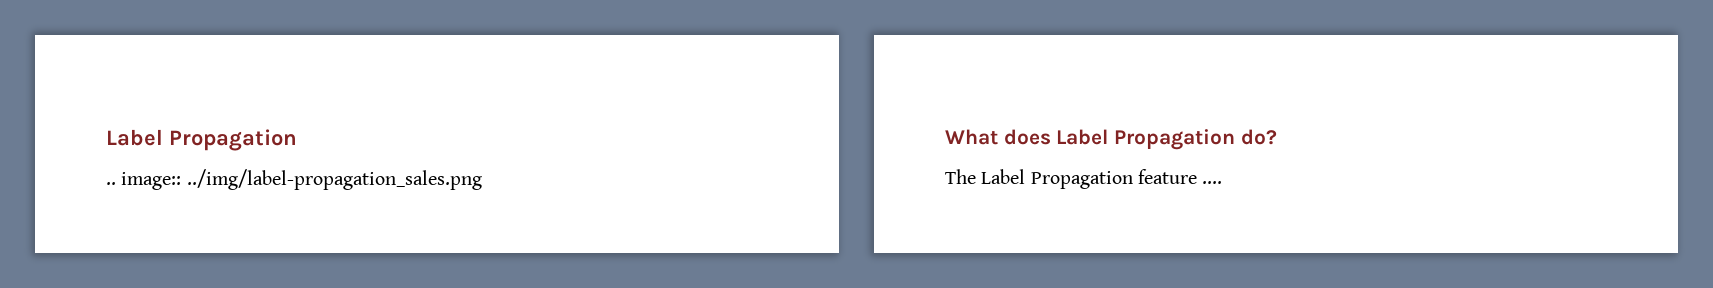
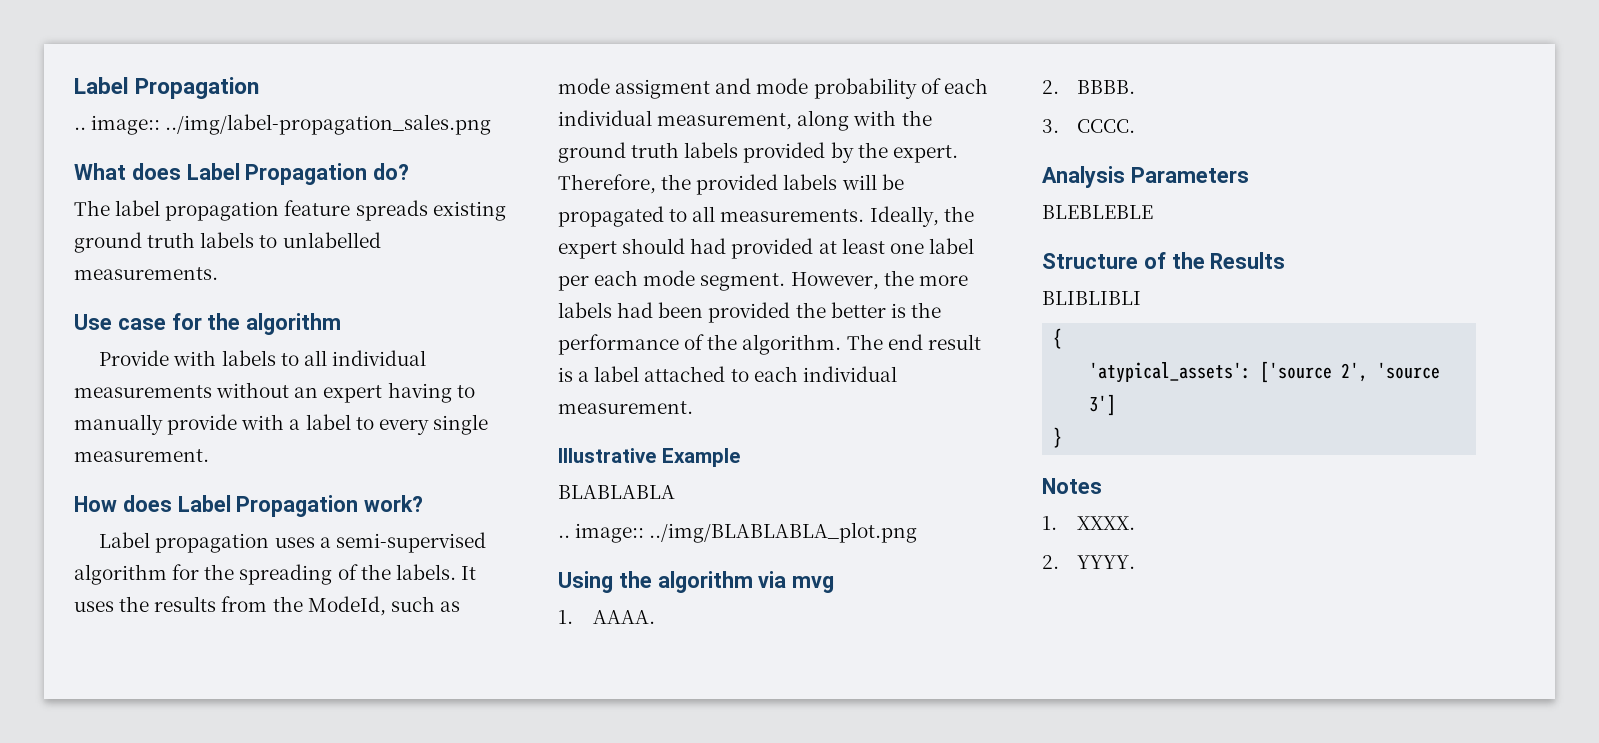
[981,169,1223,189] Label Propagation feature .... -> [115,200,506,221] [74,232,381,253] [74,267,218,280] [74,313,342,335] [99,350,426,366] [74,382,475,403] [74,414,488,435] [74,449,209,462] [74,495,424,517] [99,532,486,553] [74,564,476,585] [74,596,460,616] [558,78,988,99] [558,110,932,131] [558,142,958,163] [558,174,904,195] [558,206,974,227] [558,238,974,259] [558,270,968,291] [558,302,941,323] [558,334,981,355] [558,366,897,382] [558,401,693,414] [558,448,740,467] [558,485,675,499] [558,522,918,543] [558,571,835,593] [558,610,655,624] [1042,80,1135,94] [1042,119,1135,133] [1042,166,1249,188] [1042,205,1153,219] [1042,252,1286,269] [1042,291,1141,305] [1053,328,1063,349] [1089,361,1441,383] [1089,394,1117,416] [1053,427,1063,448] [1042,478,1102,494] [1042,516,1135,530] [1042,555,1135,569] label propagation feature spreads existing ground truth labels to unlabelled measurements. // Use case for the algorithm // Provide with labels to all individual measurements without an expert having to manually provide with a label to every single measurement. // How does Label Propagation work? // Label propagation uses a semi-supervised algorithm for the spreading of the labels. It uses the results from the ModeId, such as mode assigment and mode probability of each individual measurement, along with the ground truth labels provided by the expert. Therefore, the provided labels will be propagated to all measurements. Ideally, the expert should had provided at least one label per each mode segment. However, the more labels had been provided the better is the performance of the algorithm. The end result is a label attached to each individual measurement. // Illustrative Example // BLABLABLA // .. image:: ../img/BLABLABLA_plot.png // Using the algorithm via mvg // 1. AAAA. // 2. BBBB. // 3. CCCC. // Analysis Parameters // BLEBLEBLE // Structure of the Results // BLIBLIBLI // { // 'atypical_assets': ['source 2', 'source 3'] // } // Notes // 1. XXXX. // 2. YYYY.

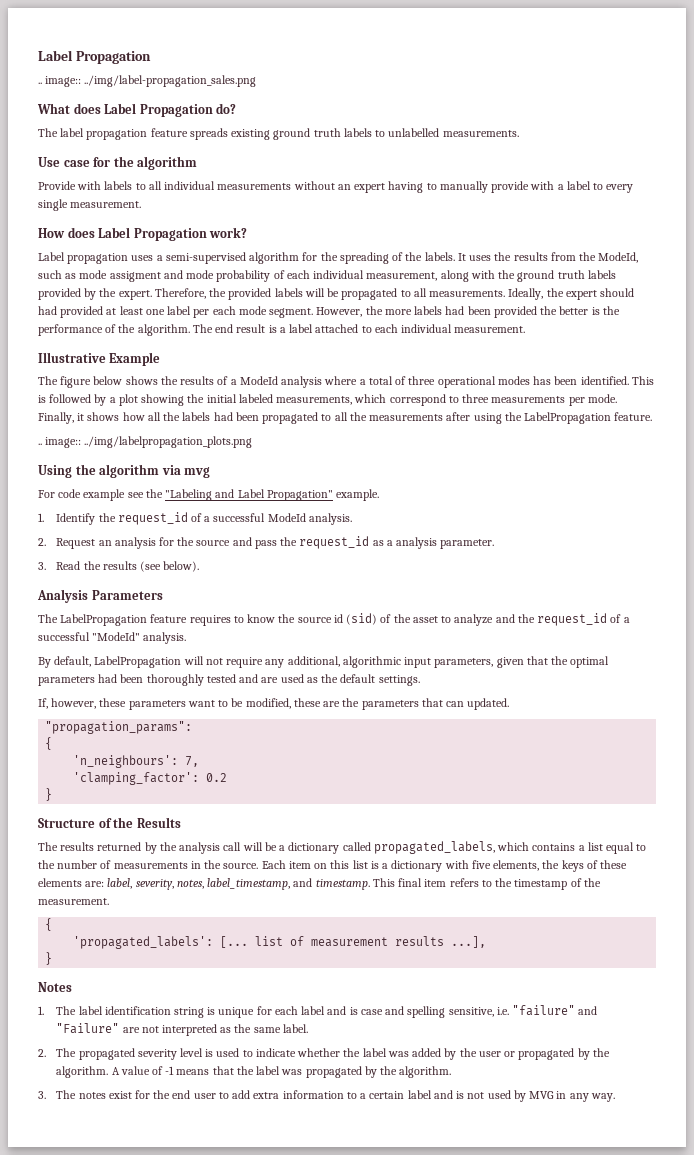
[558,485,675,499] [558,522,918,543] BLABLABLA // .. image:: ../img/BLABLABLA_plot.png -> [38,376,654,388] [38,394,617,406] [38,412,653,424] [38,436,253,448] The figure below shows the results of a ModeId analysis where a total of three operational modes has been identified. This is followed by a plot showing the initial labeled measurements, which correspond to three measurements per mode. Finally, it shows how all the labels had been propagated to all the measurements after using the LabelPropagation feature. // .. image:: ../img/labelpropagation_plots.png
[558,610,655,624] [1042,80,1135,94] [1042,119,1135,133] [1042,166,1249,188] [1042,205,1153,219] [1042,252,1286,269] [1042,291,1141,305] [1053,328,1063,349] [1089,361,1441,383] [1089,394,1117,416] [1053,427,1063,448] [1042,478,1102,494] [1042,516,1135,530] [1042,555,1135,569] 1. AAAA. // 2. BBBB. // 3. CCCC. // Analysis Parameters // BLEBLEBLE // Structure of the Results // BLIBLIBLI // { // 'atypical_assets': ['source 2', 'source 3'] // } // Notes // 1. XXXX. // 2. YYYY. -> [38,489,380,501] [38,512,352,525] [38,536,495,549] [38,561,200,572] [37,589,163,603] [38,613,630,626] [38,632,187,644] [38,656,610,668] [38,674,420,686] [38,698,510,710] [45,721,193,734] [45,737,53,750] [73,755,200,768] [73,772,228,785] [45,788,53,801] [38,817,181,828] [38,841,647,854] [38,860,628,872] [38,878,601,890] [38,898,109,905] [45,918,53,931] [73,936,487,949] [45,952,53,965] [38,982,72,992] [38,1005,598,1018] [56,1023,308,1036] [38,1048,610,1060] [56,1066,452,1078] [38,1090,615,1102] For code example see the "Labeling and Label Propagation" example. // 1. Identify the request_id of a successful ModeId analysis. // 2. Request an analysis for the source and pass the request_id as a analysis parameter. // 3. Read the results (see below). // Analysis Parameters // The LabelPropagation feature requires to know the source id (sid) of the asset to analyze and the request_id of a successful "ModeId" analysis. // By default, LabelPropagation will not require any additional, algorithmic input parameters, given that the optimal parameters had been thoroughly tested and are used as the default settings. // If, however, these parameters want to be modified, these are the parameters that can updated. // "propagation_params": // { // 'n_neighbours': 7, // 'clamping_factor': 0.2 // } // Structure of the Results // The results returned by the analysis call will be a dictionary called propagated_labels, which contains a list equal to the number of measurements in the source. Each item on this list is a dictionary with five elements, the keys of these elements are: label, severity, notes, label_timestamp, and timestamp. This final item refers to the timestamp of the measurement. // { // 'propagated_labels': [... list of measurement results ...], // } // Notes // 1. The label identification string is unique for each label and is case and spelling sensitive, i.e. "failure" and "Failure" are not interpreted as the same label. // 2. The propagated severity level is used to indicate whether the label was added by the user or propagated by the algorithm. A value of -1 means that the label was propagated by the algorithm. // 3. The notes exist for the end user to add extra information to a certain label and is not used by MVG in any way.

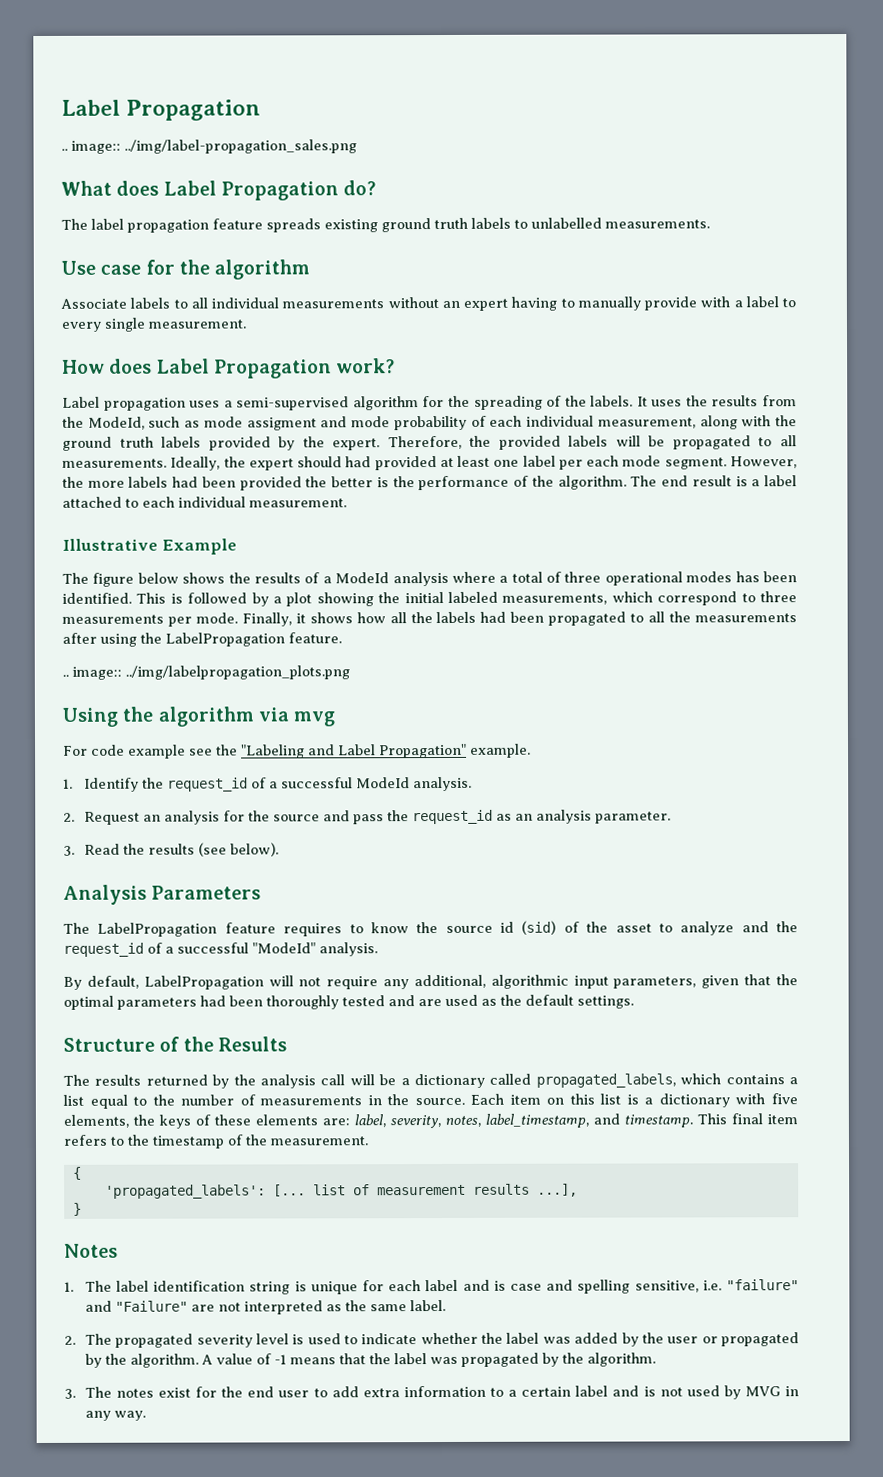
[38,181,102,190] Provide with -> [60,298,127,309] Associate
[386,540,393,546] a -> [514,813,533,821] an
[38,698,510,710] [45,721,193,734] [45,737,53,750] [73,755,200,768] [73,772,228,785] [45,788,53,801] // If, however, these parameters want to be modified, these are the parameters that can updated. // "propagation_params": // { // 'n_neighbours': 7, // 'clamping_factor': 0.2 // } -> (634, 1002) none

